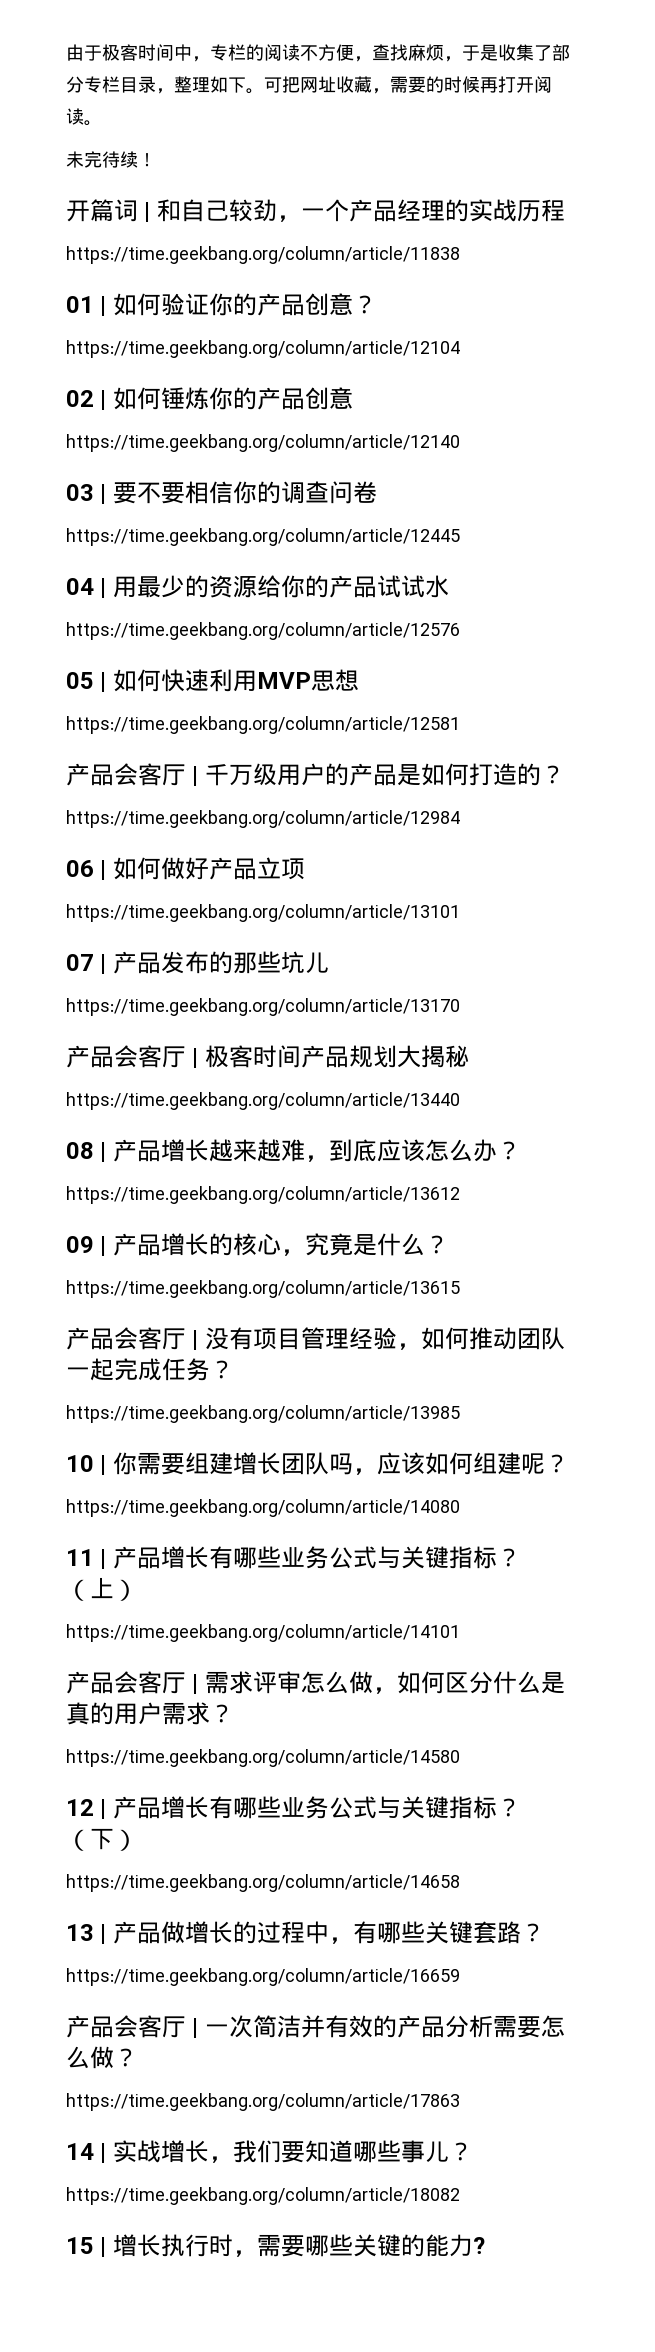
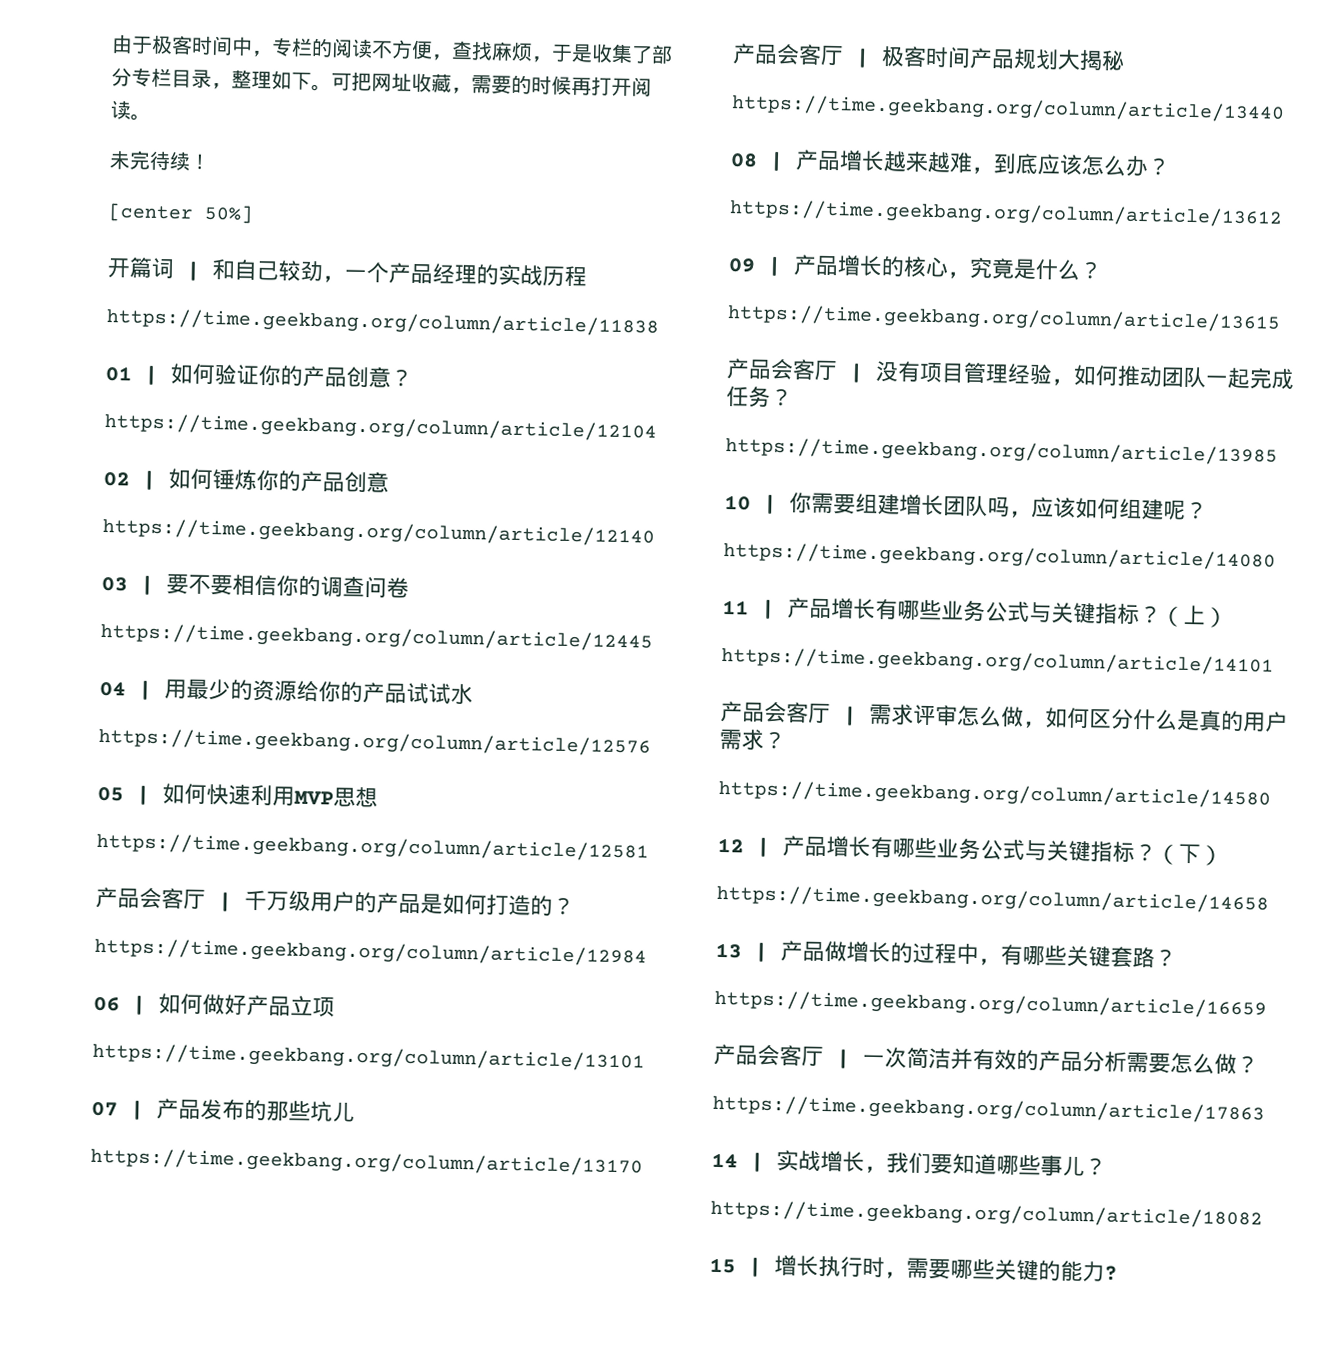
(156, 160) none -> [108,203,253,224] // [center 50%]

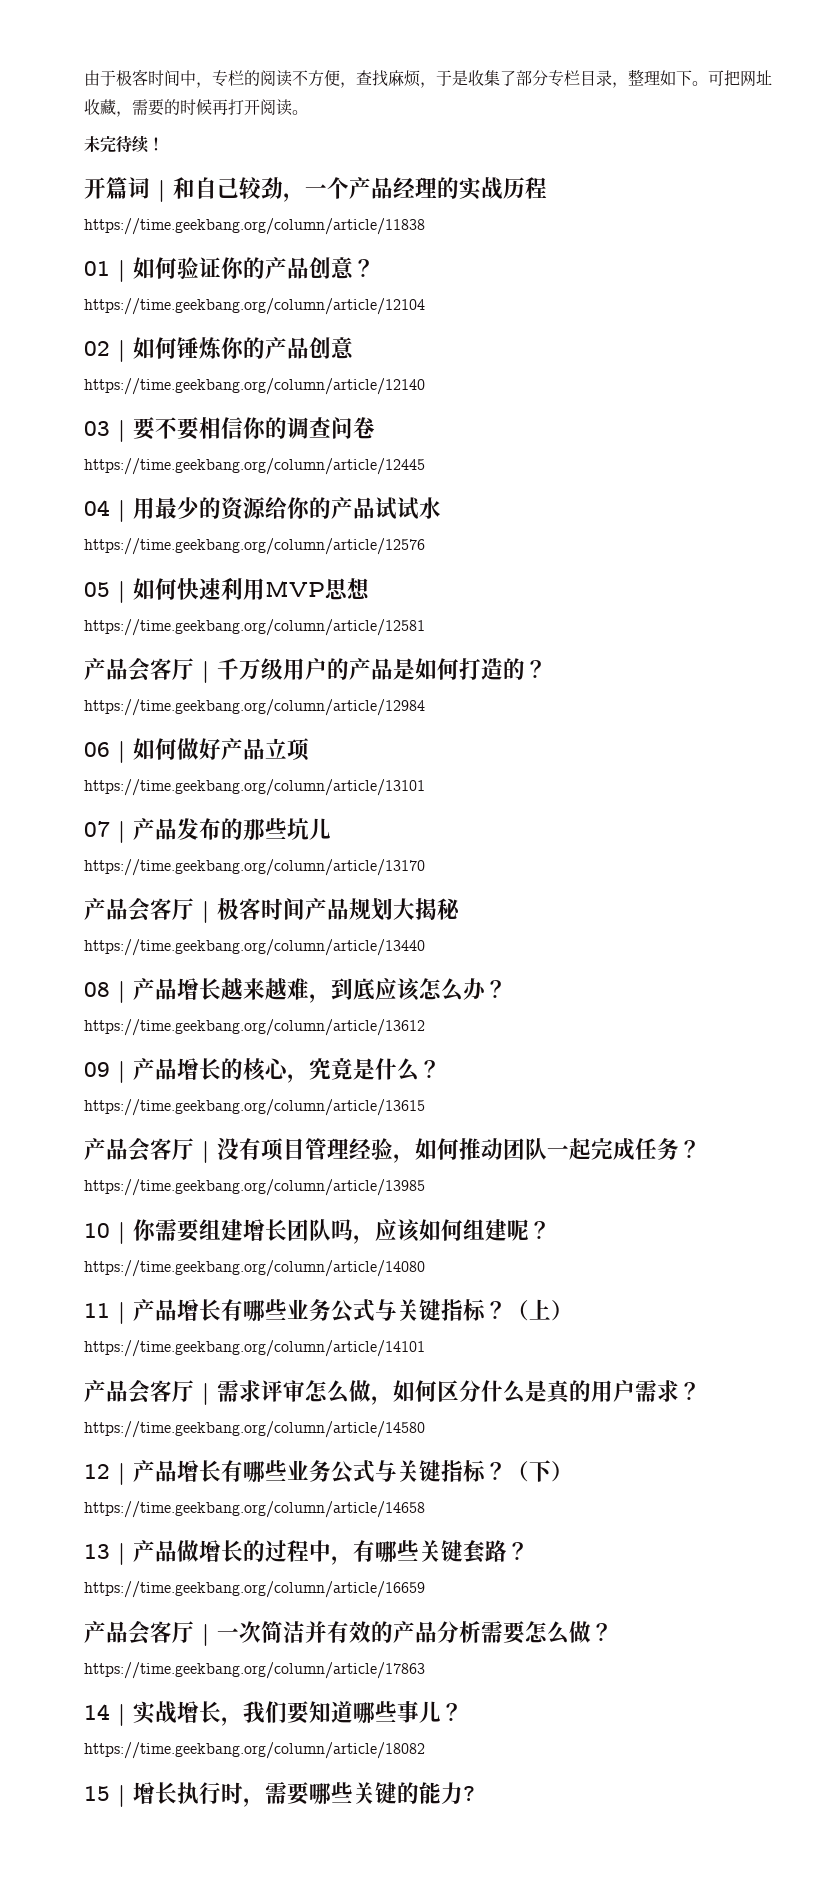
[108,203,253,224] // [center 50%] -> (164, 144) none

